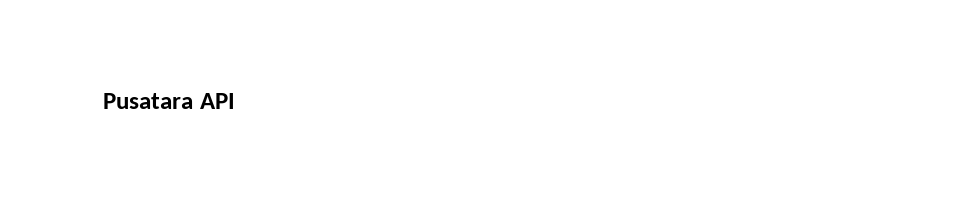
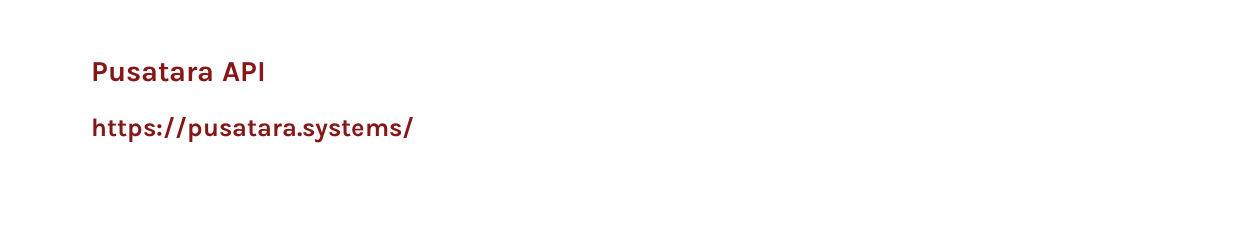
(235, 101) none -> [91,117,414,143] // https://pusatara.systems/

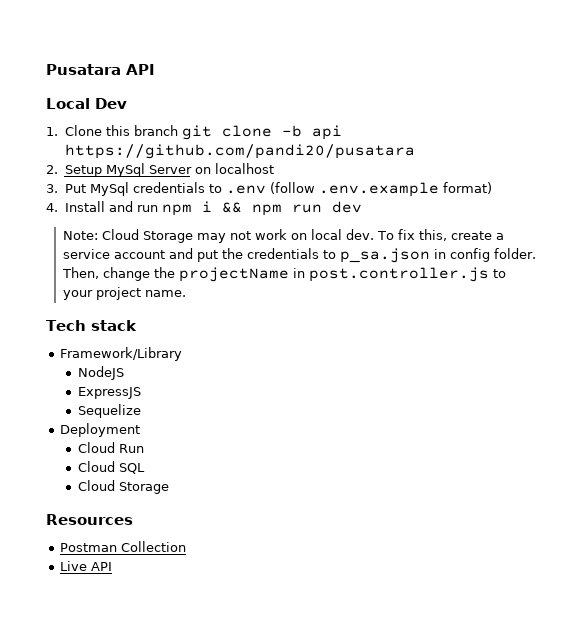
[91,117,414,143] https://pusatara.systems/ -> [46,98,127,109] [46,125,342,140] [64,144,415,159] [46,163,274,177] [46,182,492,197] [46,201,362,216] [63,229,505,243] [63,248,537,263] [62,267,507,282] [63,287,187,300] [46,320,137,331] [60,347,183,361] [77,366,124,380] [77,387,141,399] [77,404,141,418] [60,423,141,437] [77,442,144,453] [77,461,145,474] [77,480,169,494] [46,514,133,525] [60,541,187,552] [60,561,113,571] Local Dev // 1. Clone this branch git clone -b api https://github.com/pandi20/pusatara // 2. Setup MySql Server on localhost // 3. Put MySql credentials to .env (follow .env.example format) // 4. Install and run npm i && npm run dev // Note: Cloud Storage may not work on local dev. To fix this, create a service account and put the credentials to p_sa.json in config folder. Then, change the projectName in post.controller.js to your project name. // Tech stack // Framework/Library // NodeJS // ExpressJS // Sequelize // Deployment // Cloud Run // Cloud SQL // Cloud Storage // Resources // Postman Collection // Live API

